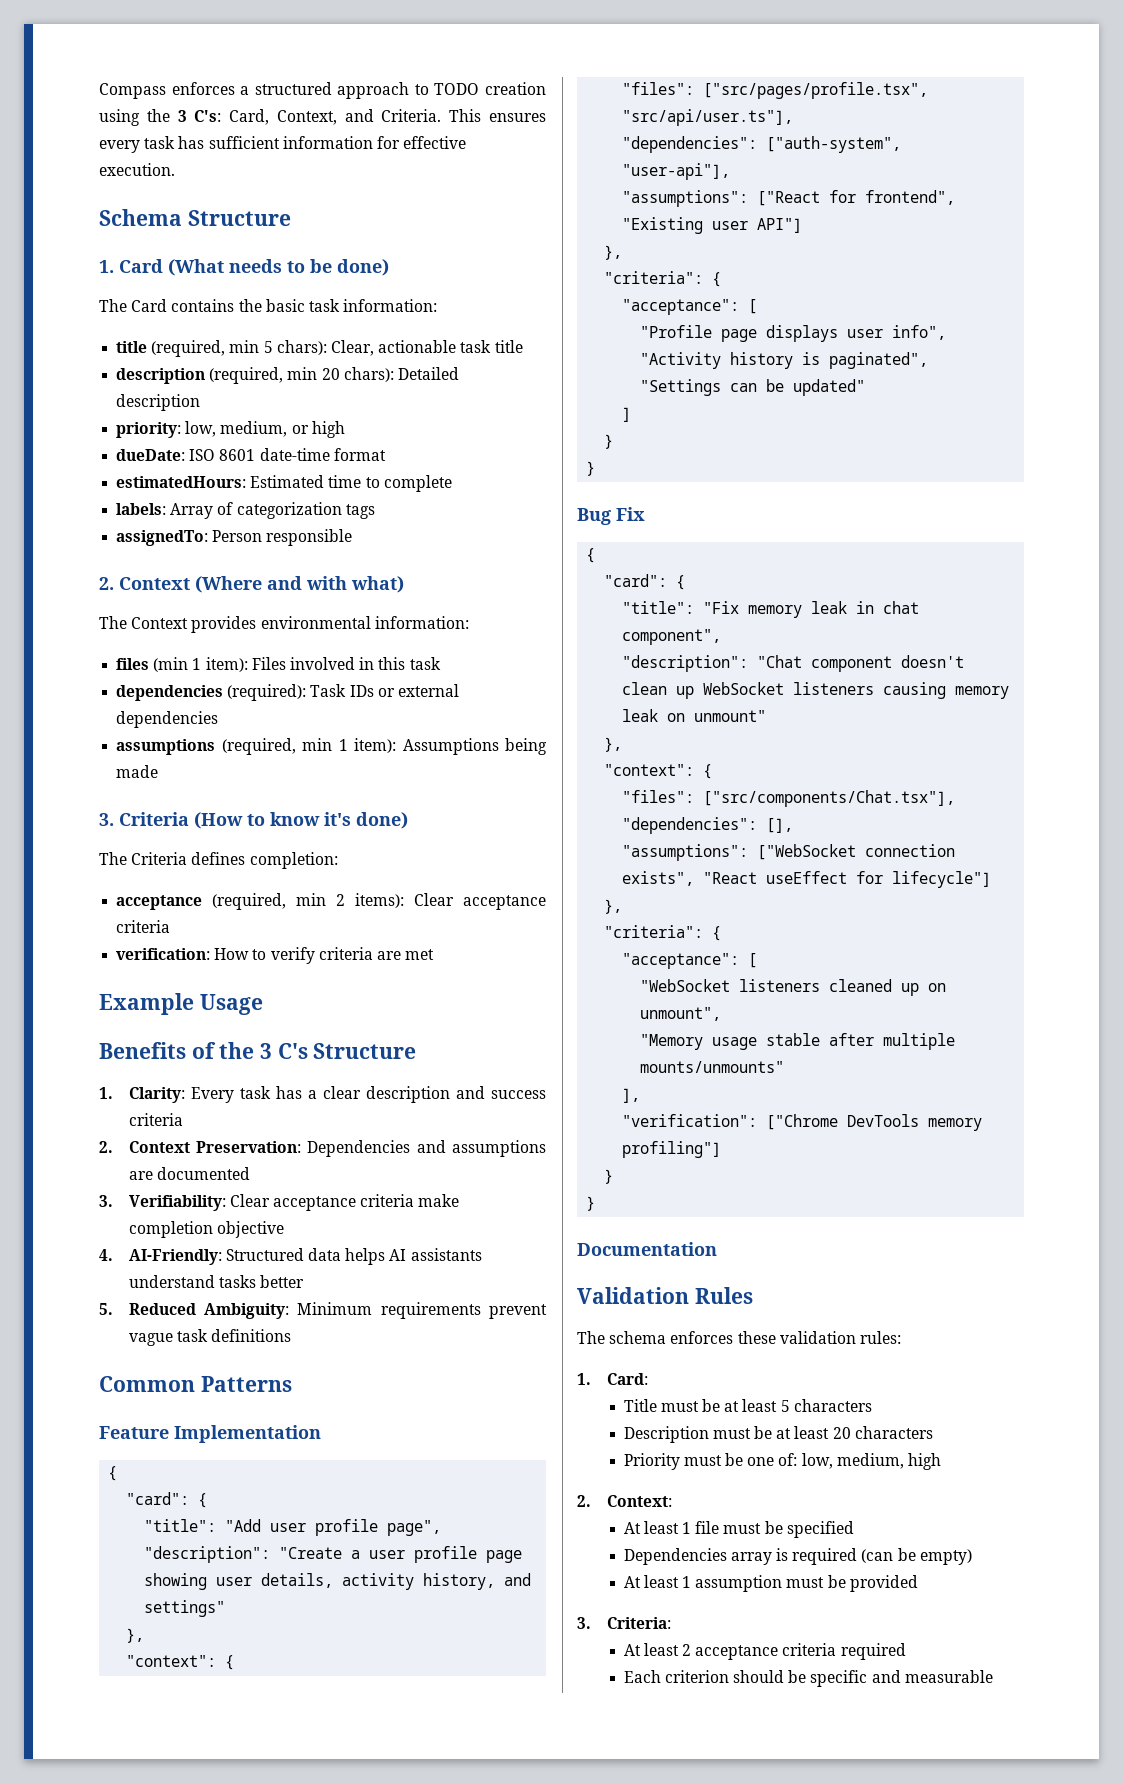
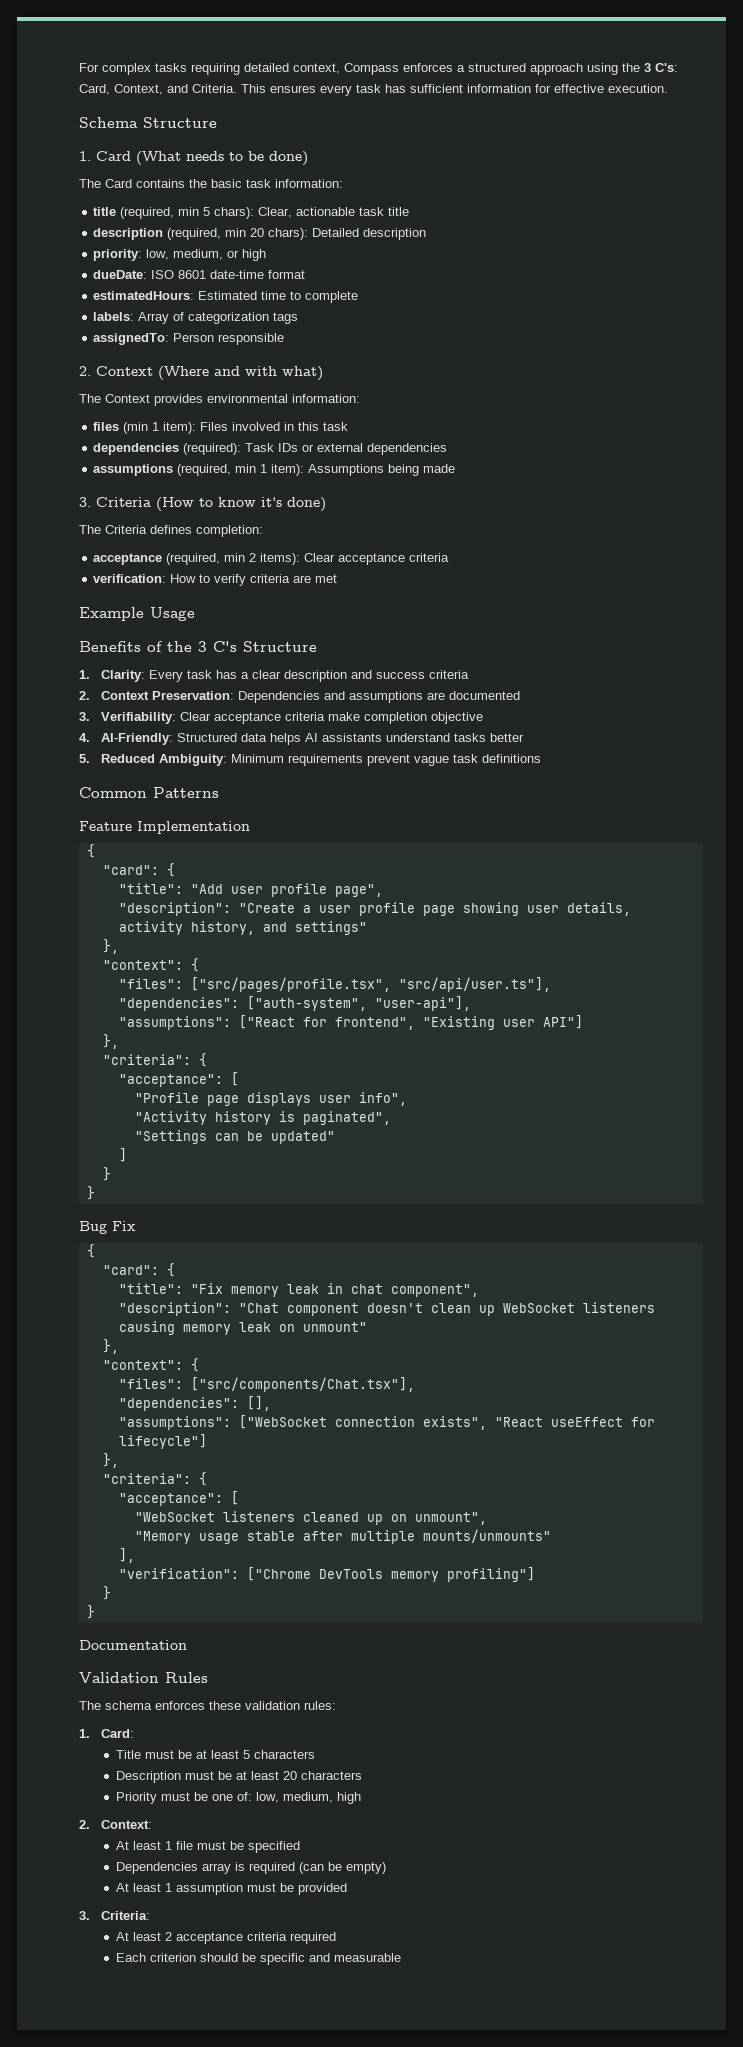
(99, 91) none -> [79,63,340,75] For complex tasks requiring detailed context,
[414,82,546,95] to TODO creation -> (583, 69) none

